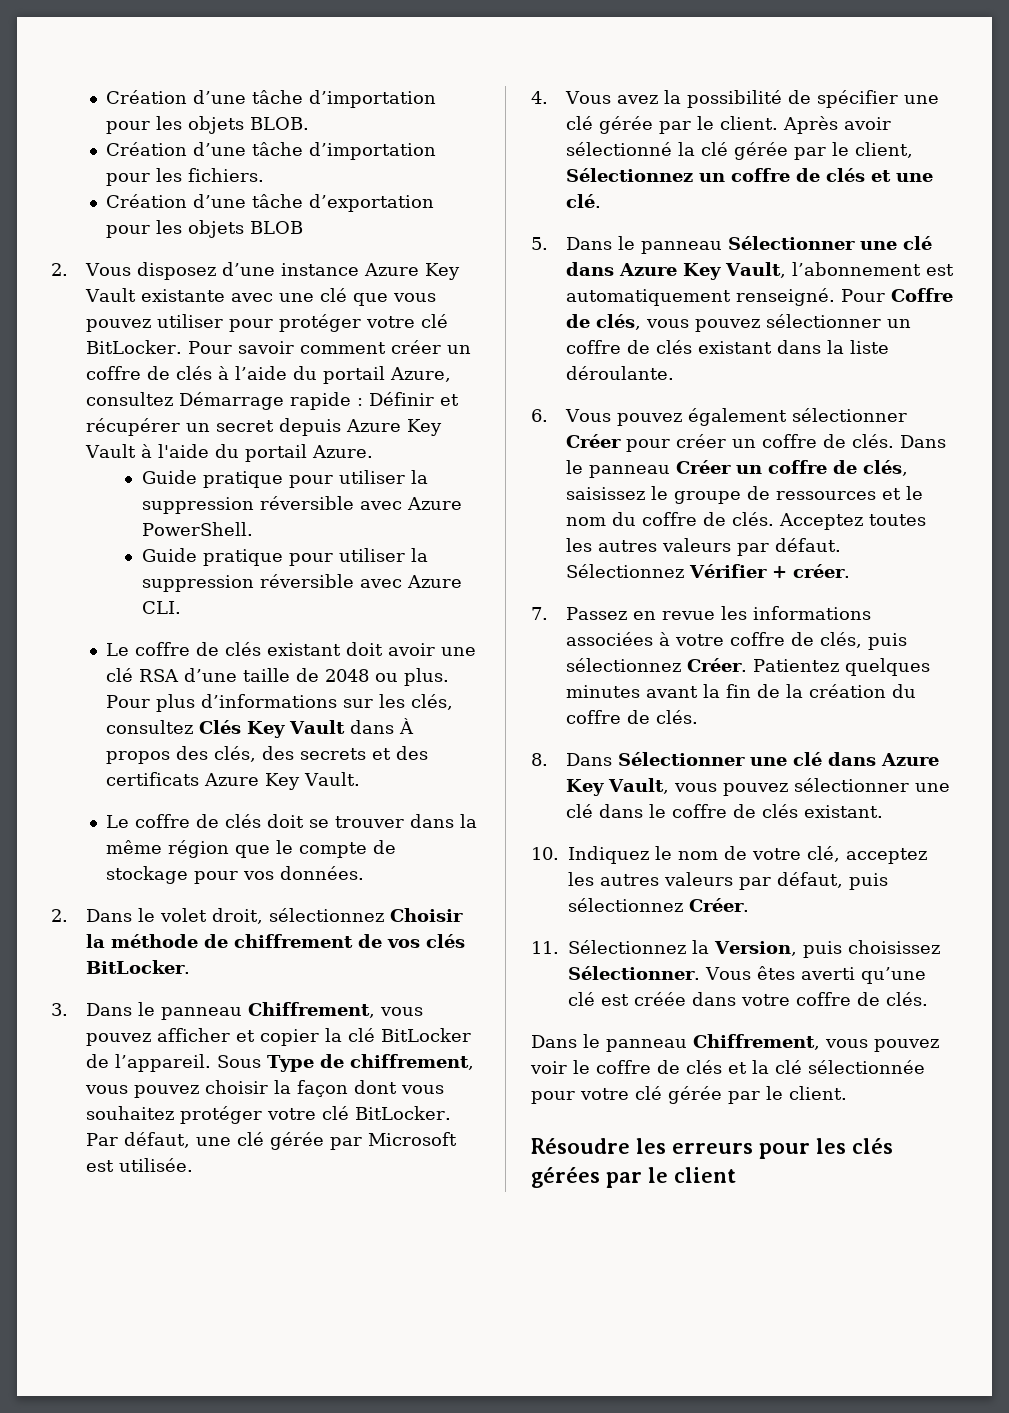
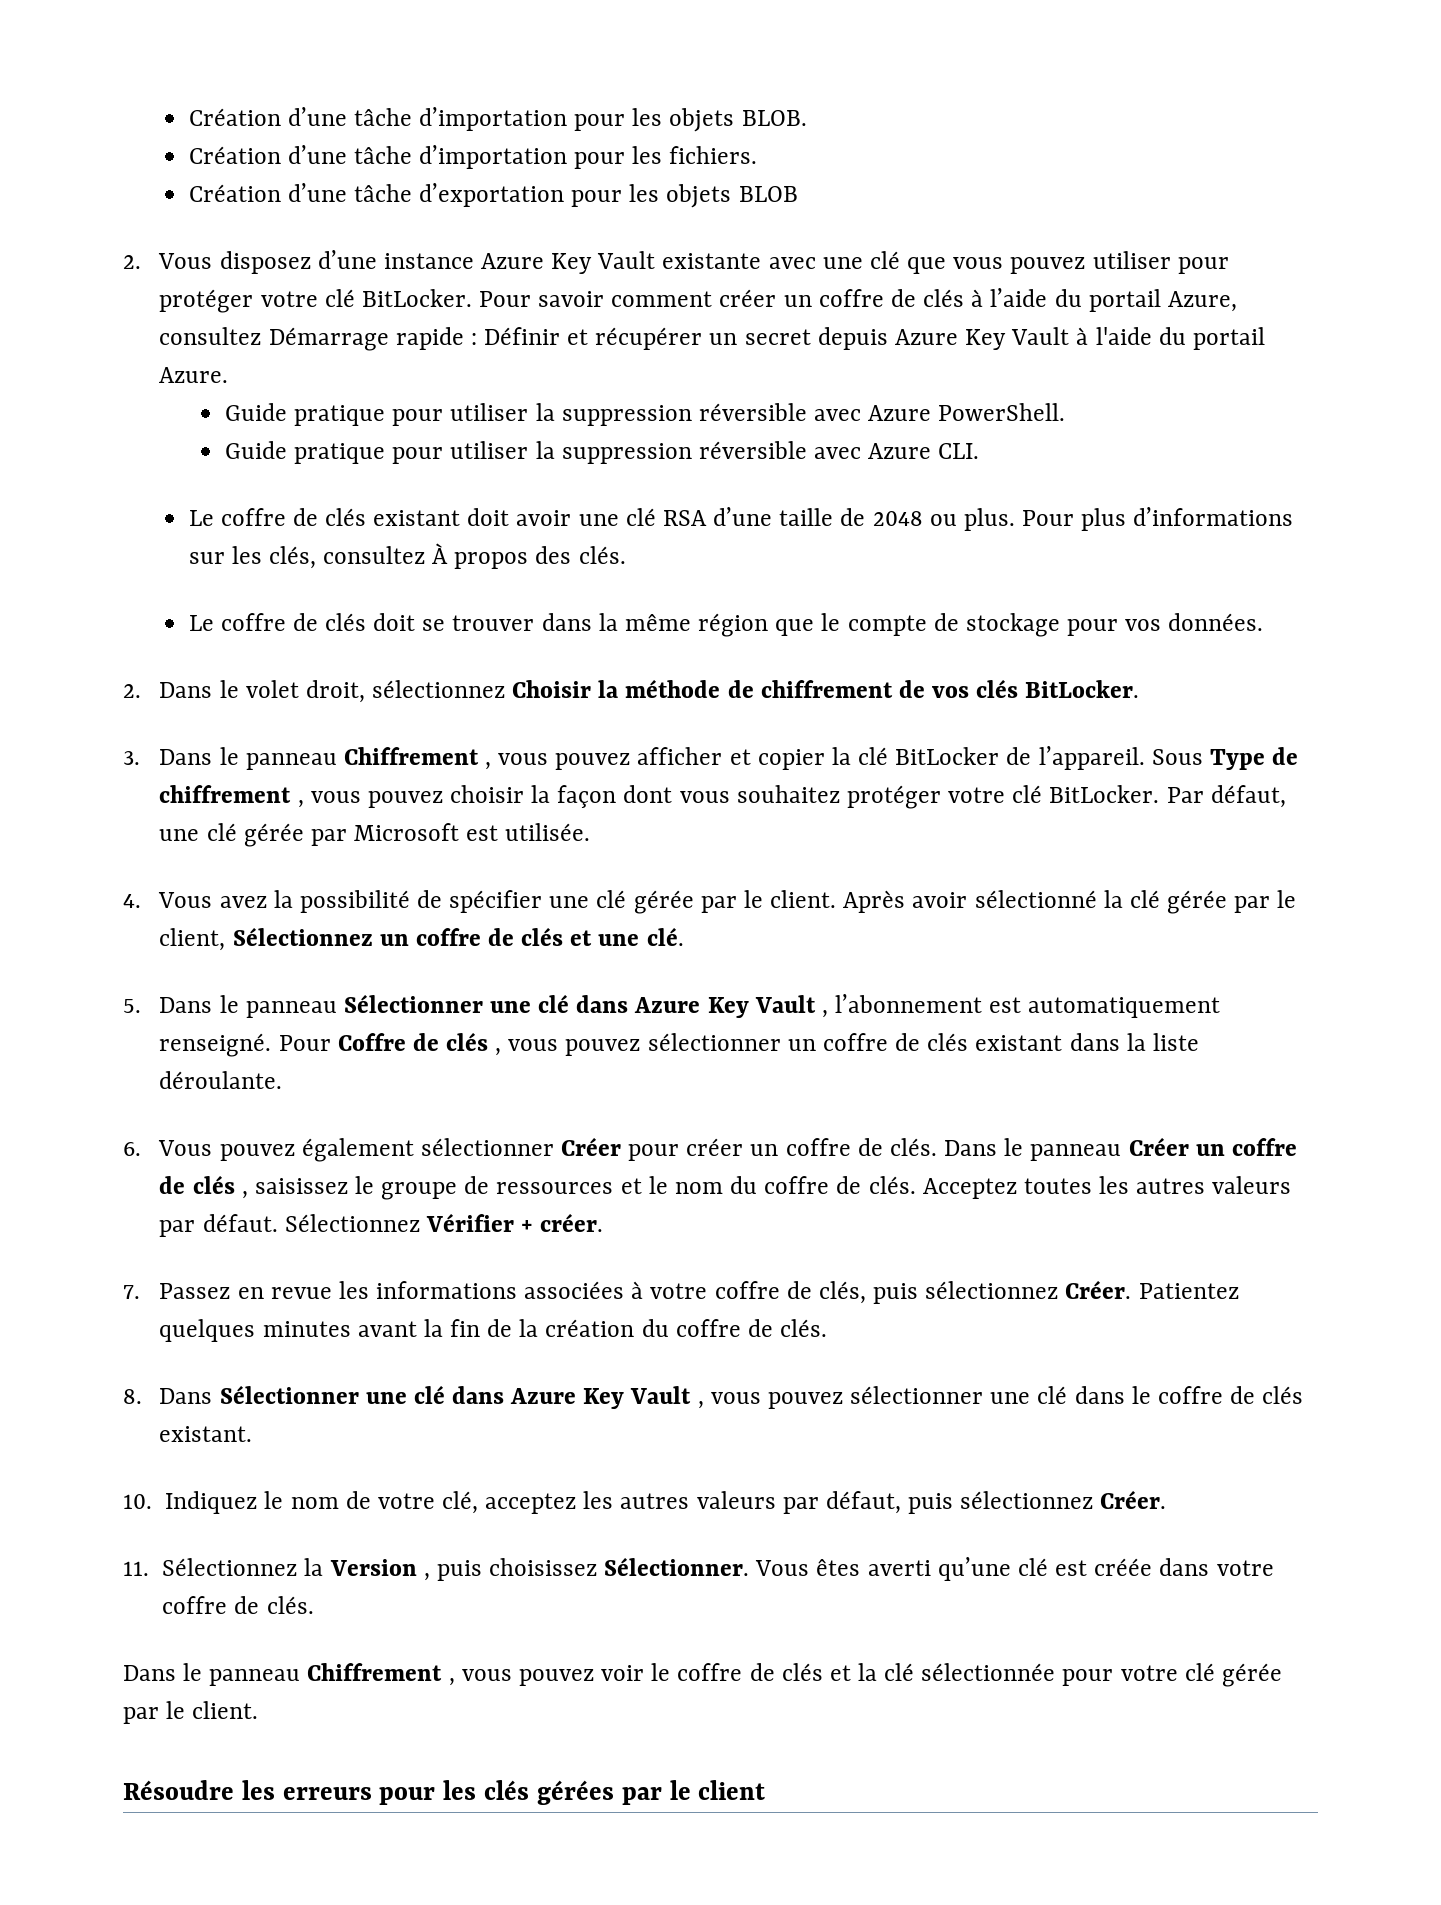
[199,718,415,738] [106,746,429,764] [106,772,361,790] Clés Key Vault dans À propos des clés, des secrets et des certificats Azure Key Vault. -> [432,543,626,569] À propos des clés.
[248,1002,376,1018] Chiffrement, -> [343,747,491,770] Chiffrement ,
[350,1054,475,1070] chiffrement, -> [159,785,304,808] chiffrement ,
[725,262,787,278] Vault, -> [754,995,828,1018] Vault ,
[596,314,642,330] clés, -> [445,1032,502,1056] clés ,
[863,460,909,476] clés, -> [192,1175,248,1199] clés ,
[608,778,670,794] Vault, -> [630,1386,704,1409] Vault ,
[714,941,797,956] Version, -> [329,1559,430,1581] Version ,
[693,1034,820,1050] Chiffrement, -> [307,1663,455,1686] Chiffrement ,

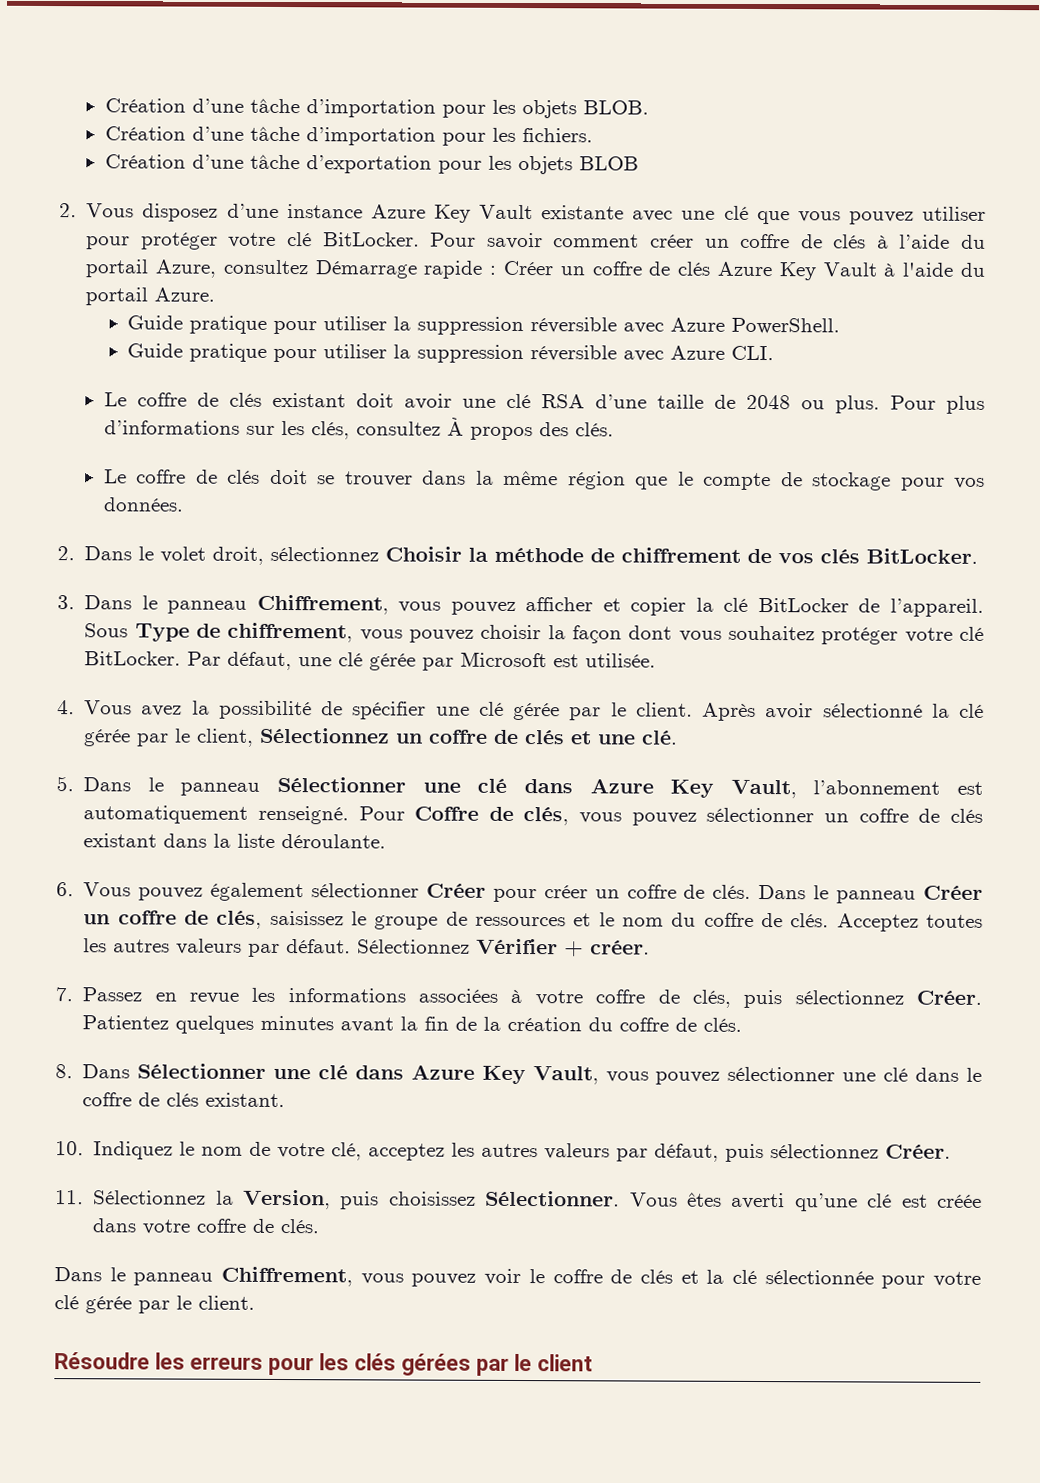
[483,327,888,350] Définir et récupérer un secret depuis -> [503,260,712,276] Créer un coffre de clés
[343,747,491,770] Chiffrement , -> [256,594,389,615] Chiffrement,
[159,785,304,808] chiffrement , -> [227,622,354,643] chiffrement,
[754,995,828,1018] Vault , -> [730,779,797,799] Vault,
[445,1032,502,1056] clés , -> [523,807,570,826] clés,
[192,1175,248,1199] clés , -> [216,910,263,929] clés,
[630,1386,704,1409] Vault , -> [532,1066,599,1085] Vault,
[329,1559,430,1581] Version , -> [243,1189,332,1210] Version,
[307,1663,455,1686] Chiffrement , -> [221,1266,354,1287] Chiffrement,

